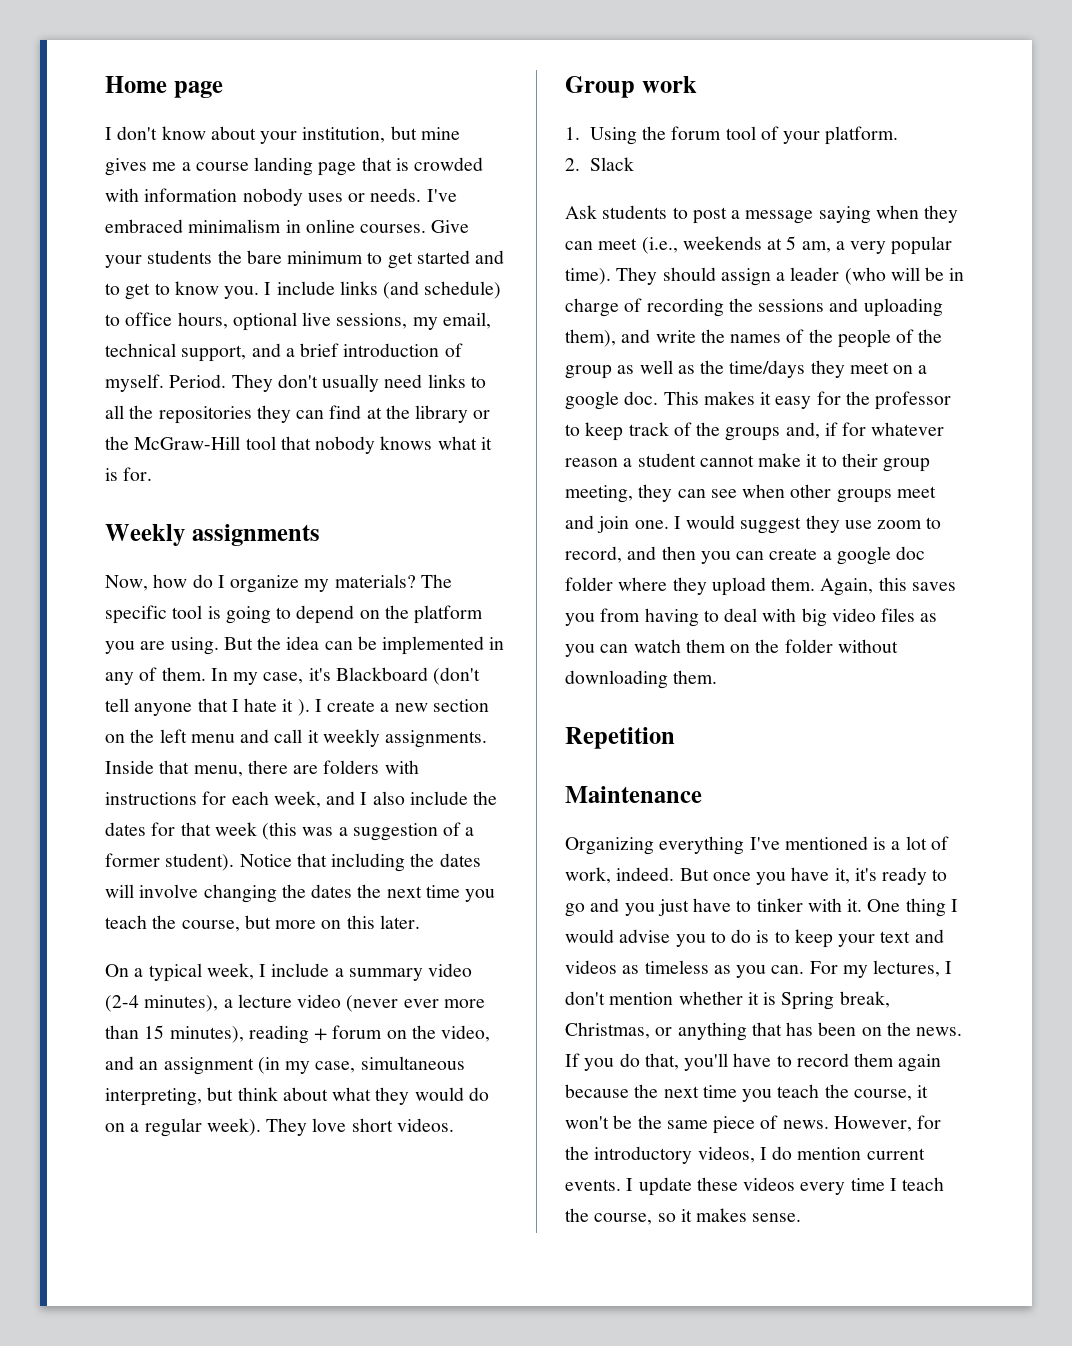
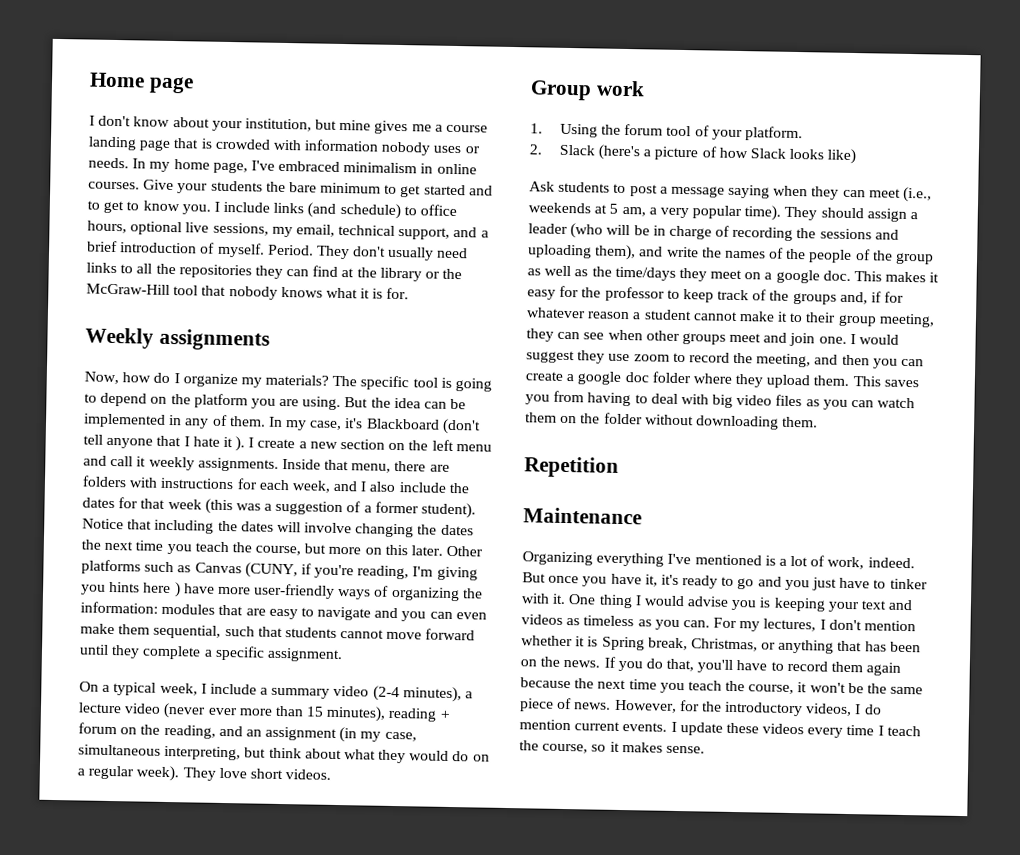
(422, 195) none -> [132,158,248,174] In my home page,
(420, 922) none -> [446,545,484,557] [81,559,478,581] [80,581,483,602] [80,601,487,622] [80,623,476,641] [79,644,343,663] Other platforms such as Canvas (CUNY, if you're reading, I'm giving you hints here ) have more user-friendly ways of organizing the information: modules that are easy to navigate and you can even make them sequential, such that students cannot move forward until they complete a specific assignment.
[441,1025,491,1042] video, -> [163,724,216,739] reading,
(634, 164) none -> [598,144,857,165] (here's a picture of how Slack looks like)
[565,546,622,563] record, -> [688,352,812,368] record the meeting,
[820,577,907,596] Again, this -> [852,376,881,387] This
[710,929,833,948] to do is to keep -> [759,597,826,612] is keeping

